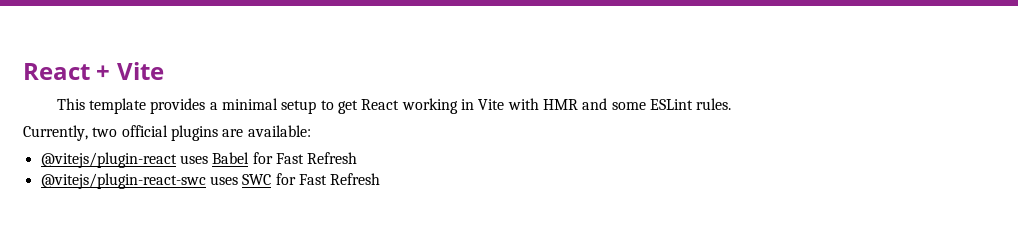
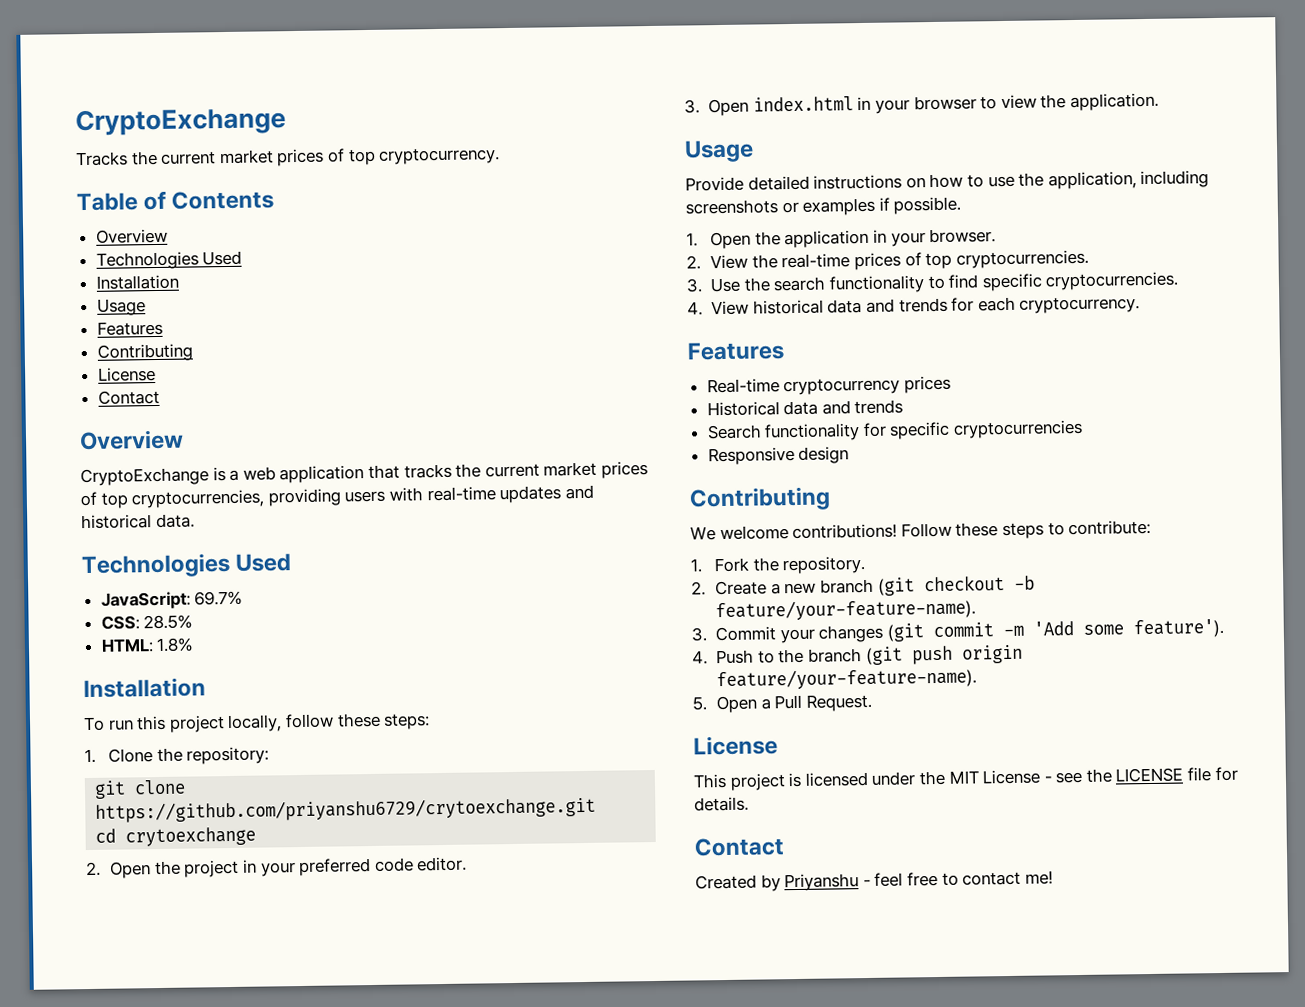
[23,62,164,80] [56,98,732,114] [23,125,311,141] [40,152,358,168] [40,173,381,189] React + Vite // This template provides a minimal setup to get React working in Vite with HMR and some ESLint rules. // Currently, two official plugins are available: // @vitejs/plugin-react uses Babel for Fast Refresh // @vitejs/plugin-react-swc uses SWC for Fast Refresh -> [75,108,286,137] [75,147,501,167] [76,190,275,212] [95,228,168,244] [95,250,243,270] [95,274,179,290] [96,298,146,316] [96,320,163,336] [96,343,193,362] [97,367,156,382] [97,389,160,405] [79,429,184,451] [80,461,648,487] [80,484,594,509] [81,513,195,530] [81,552,292,579] [100,590,244,610] [100,614,194,630] [100,637,195,653] [83,677,206,699] [83,712,431,733] [84,746,270,765] [94,779,187,799] [95,796,597,823] [95,826,257,847] [86,856,468,879] [684,92,1159,117] [684,139,754,163] [685,170,1210,192] [685,196,962,216] [686,228,997,250] [686,249,1089,271] [686,271,1180,294] [687,296,1141,316] [687,341,784,361] [706,375,951,396] [706,399,904,417] [706,419,1084,442] [707,446,850,466] [689,486,831,512] [690,519,1152,541] [690,555,867,575] [691,575,1035,596] [715,598,977,622] [691,618,1224,644] [692,644,1023,666] [716,667,978,691] [692,693,872,714] [693,735,778,756] [693,766,1238,791] [694,796,749,812] [694,837,784,857] [695,870,1053,892] CryptoExchange // Tracks the current market prices of top cryptocurrency. // Table of Contents // Overview // Technologies Used // Installation // Usage // Features // Contributing // License // Contact // Overview // CryptoExchange is a web application that tracks the current market prices of top cryptocurrencies, providing users with real-time updates and historical data. // Technologies Used // JavaScript: 69.7% // CSS: 28.5% // HTML: 1.8% // Installation // To run this project locally, follow these steps: // 1. Clone the repository: // git clone https://github.com/priyanshu6729/crytoexchange.git // cd crytoexchange // 2. Open the project in your preferred code editor. // 3. Open index.html in your browser to view the application. // Usage // Provide detailed instructions on how to use the application, including screenshots or examples if possible. // 1. Open the application in your browser. // 2. View the real-time prices of top cryptocurrencies. // 3. Use the search functionality to find specific cryptocurrencies. // 4. View historical data and trends for each cryptocurrency. // Features // Real-time cryptocurrency prices // Historical data and trends // Search functionality for specific cryptocurrencies // Responsive design // Contributing // We welcome contributions! Follow these steps to contribute: // 1. Fork the repository. // 2. Create a new branch (git checkout -b feature/your-feature-name). // 3. Commit your changes (git commit -m 'Add some feature'). // 4. Push to the branch (git push origin feature/your-feature-name). // 5. Open a Pull Request. // License // This project is licensed under the MIT License - see the LICENSE file for details. // Contact // Created by Priyanshu - feel free to contact me!

